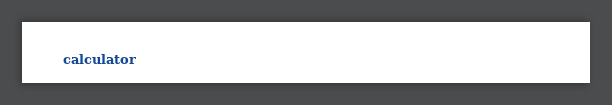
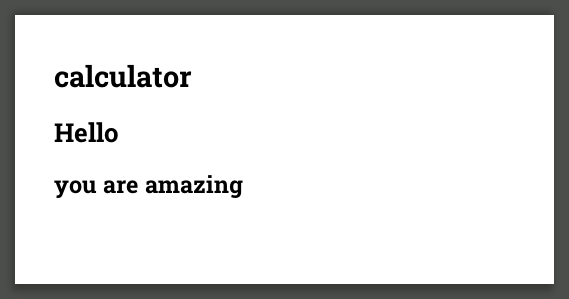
(136, 59) none -> [54,122,119,143] [54,175,243,199] // Hello // you are amazing

